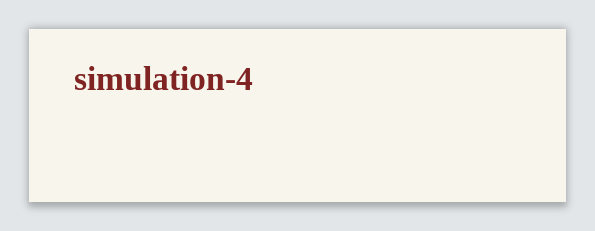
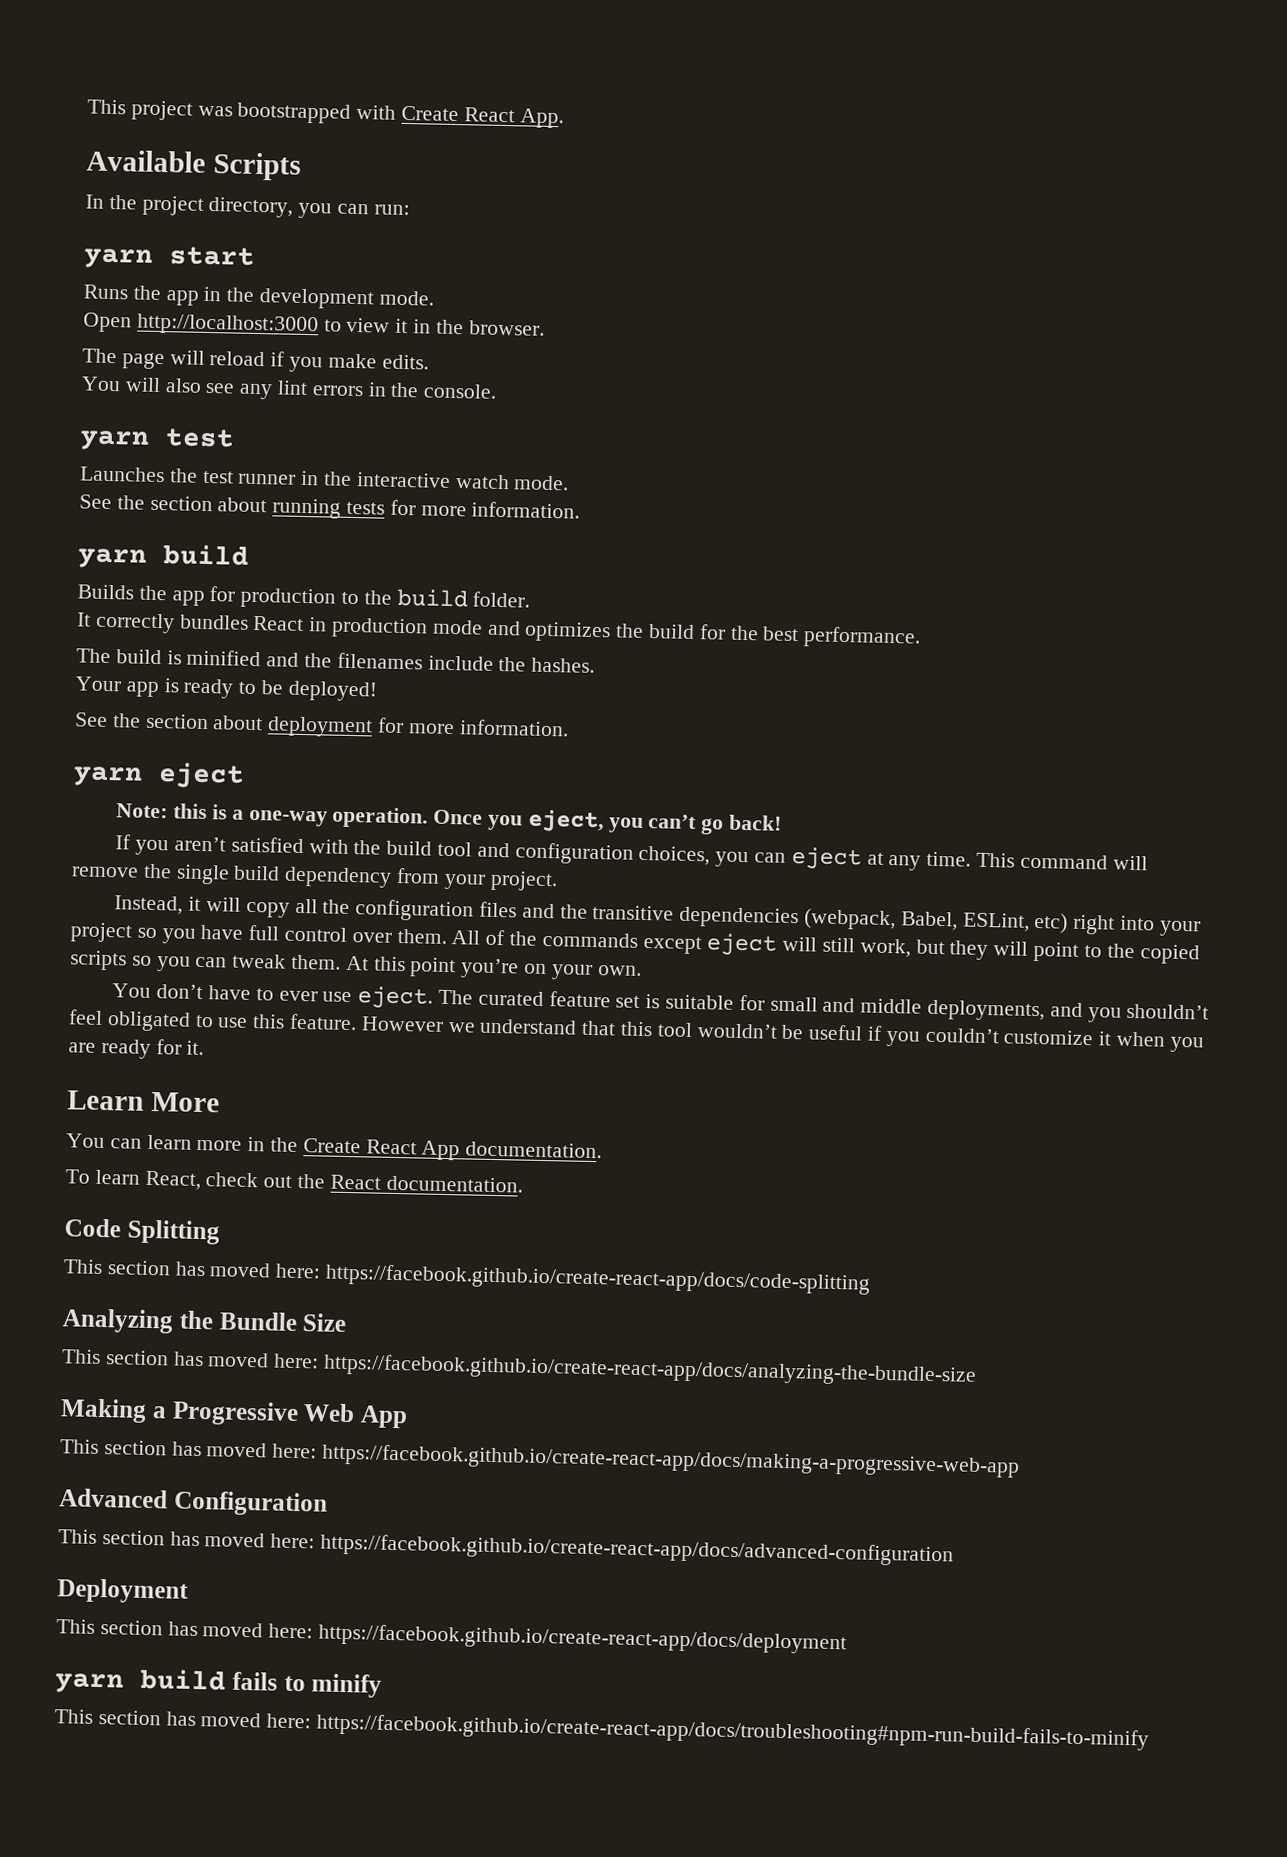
[74,66,253,90] simulation-4 -> [87,99,564,129] [86,149,301,181] [85,194,410,219] [84,246,255,269] [83,284,434,310] [83,312,545,337] [82,348,429,373] [81,376,498,400] [80,428,235,451] [80,466,570,491] [79,494,581,519] [78,544,249,569] [77,584,531,609] [77,612,922,649] [76,648,596,673] [75,676,377,702] [75,712,569,738] [73,762,245,789] [116,803,782,835] [115,834,1148,871] [71,863,558,892] [114,895,1201,937] [70,922,1200,965] [70,950,642,980] [112,983,1210,1023] [68,1009,1204,1053] [68,1038,205,1059] [67,1090,220,1113] [66,1133,603,1161] [65,1169,523,1193] [64,1218,220,1245] [63,1259,871,1295] [62,1308,348,1334] [62,1349,978,1387] [60,1398,408,1429] [60,1439,1021,1478] [59,1488,328,1517] [58,1529,955,1567] [57,1578,189,1604] [56,1619,848,1655] [55,1668,383,1698] [54,1709,1150,1751] This project was bootstrapped with Create React App. // Available Scripts // In the project directory, you can run: // yarn start // Runs the app in the development mode. // Open http://localhost:3000 to view it in the browser. // The page will reload if you make edits. // You will also see any lint errors in the console. // yarn test // Launches the test runner in the interactive watch mode. // See the section about running tests for more information. // yarn build // Builds the app for production to the build folder. // It correctly bundles React in production mode and optimizes the build for the best performance. // The build is minified and the filenames include the hashes. // Your app is ready to be deployed! // See the section about deployment for more information. // yarn eject // Note: this is a one-way operation. Once you eject, you can’t go back! // If you aren’t satisfied with the build tool and configuration choices, you can eject at any time. This command will remove the single build dependency from your project. // Instead, it will copy all the configuration files and the transitive dependencies (webpack, Babel, ESLint, etc) right into your project so you have full control over them. All of the commands except eject will still work, but they will point to the copied scripts so you can tweak them. At this point you’re on your own. // You don’t have to ever use eject. The curated feature set is suitable for small and middle deployments, and you shouldn’t feel obligated to use this feature. However we understand that this tool wouldn’t be useful if you couldn’t customize it when you are ready for it. // Learn More // You can learn more in the Create React App documentation. // To learn React, check out the React documentation. // Code Splitting // This section has moved here: https://facebook.github.io/create-react-app/docs/code-splitting // Analyzing the Bundle Size // This section has moved here: https://facebook.github.io/create-react-app/docs/analyzing-the-bundle-size // Making a Progressive Web App // This section has moved here: https://facebook.github.io/create-react-app/docs/making-a-progressive-web-app // Advanced Configuration // This section has moved here: https://facebook.github.io/create-react-app/docs/advanced-configuration // Deployment // This section has moved here: https://facebook.github.io/create-react-app/docs/deployment // yarn build fails to minify // This section has moved here: https://facebook.github.io/create-react-app/docs/troubleshooting#npm-run-build-fails-to-minify

